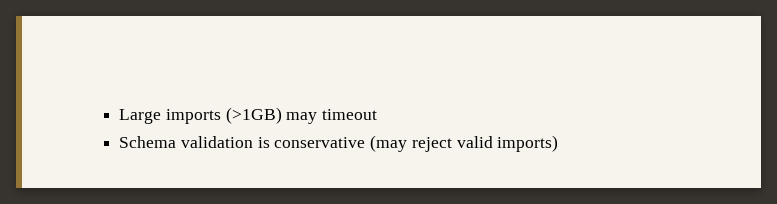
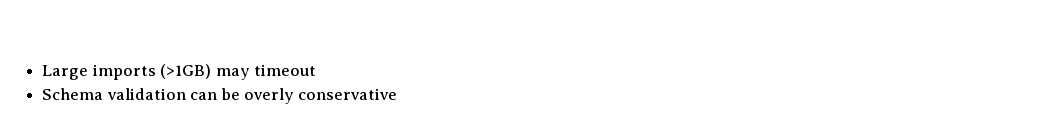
[257,135,559,152] is conservative (may reject valid imports) -> [190,88,398,104] can be overly conservative

